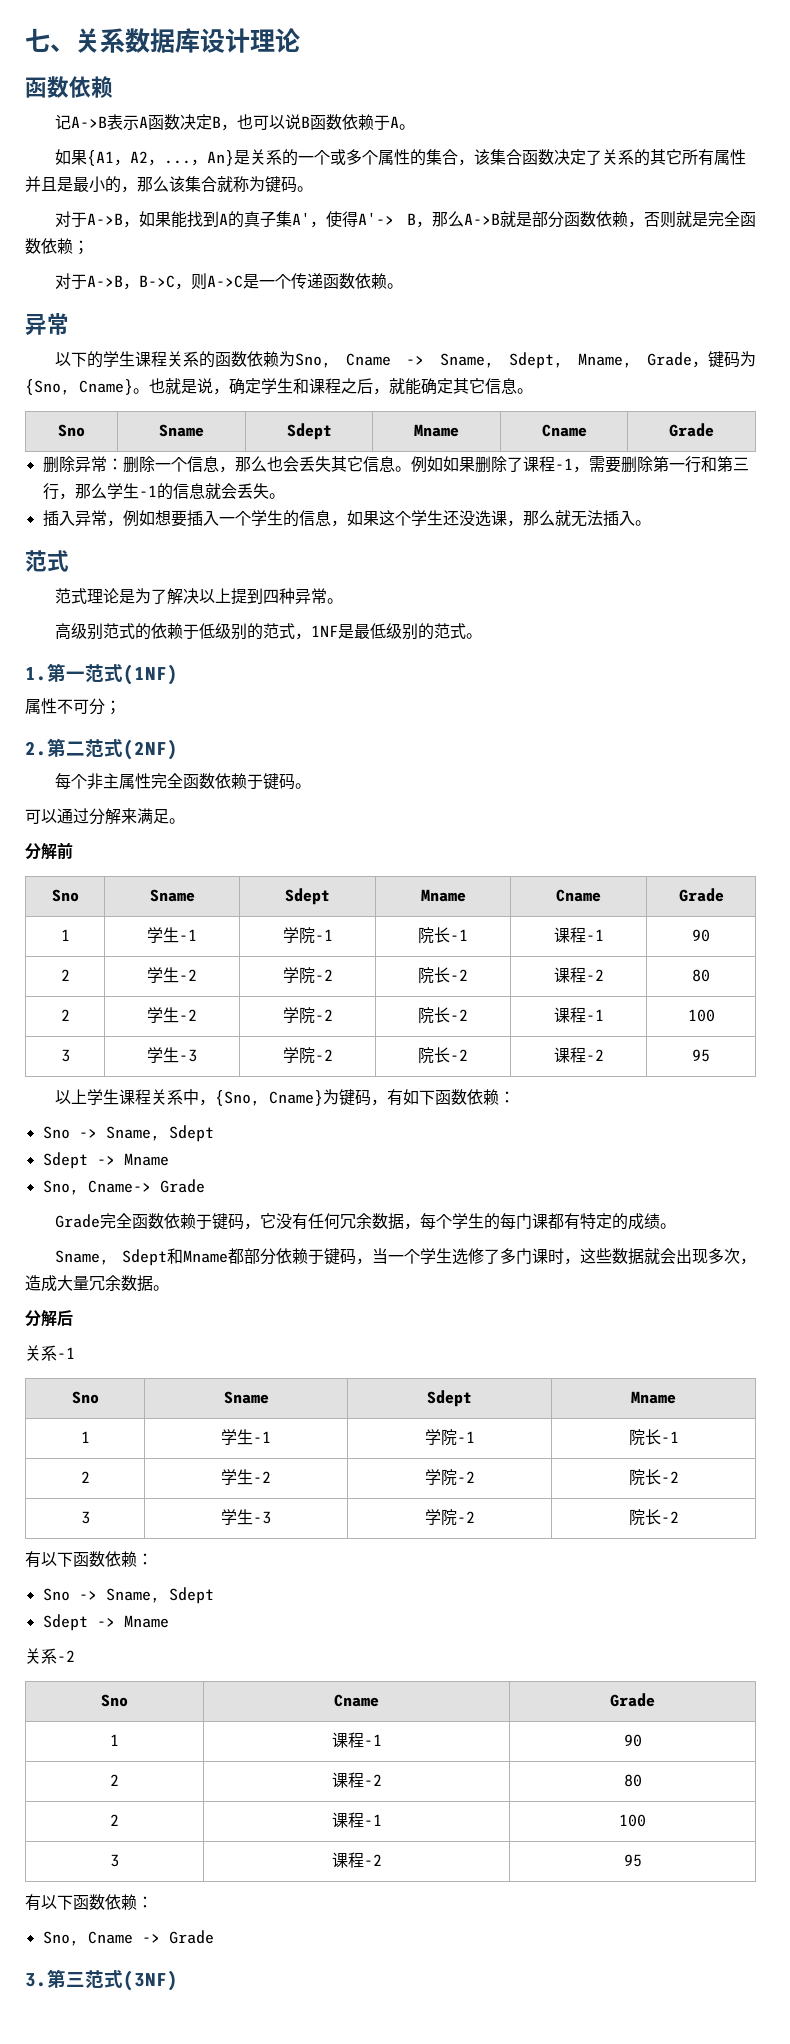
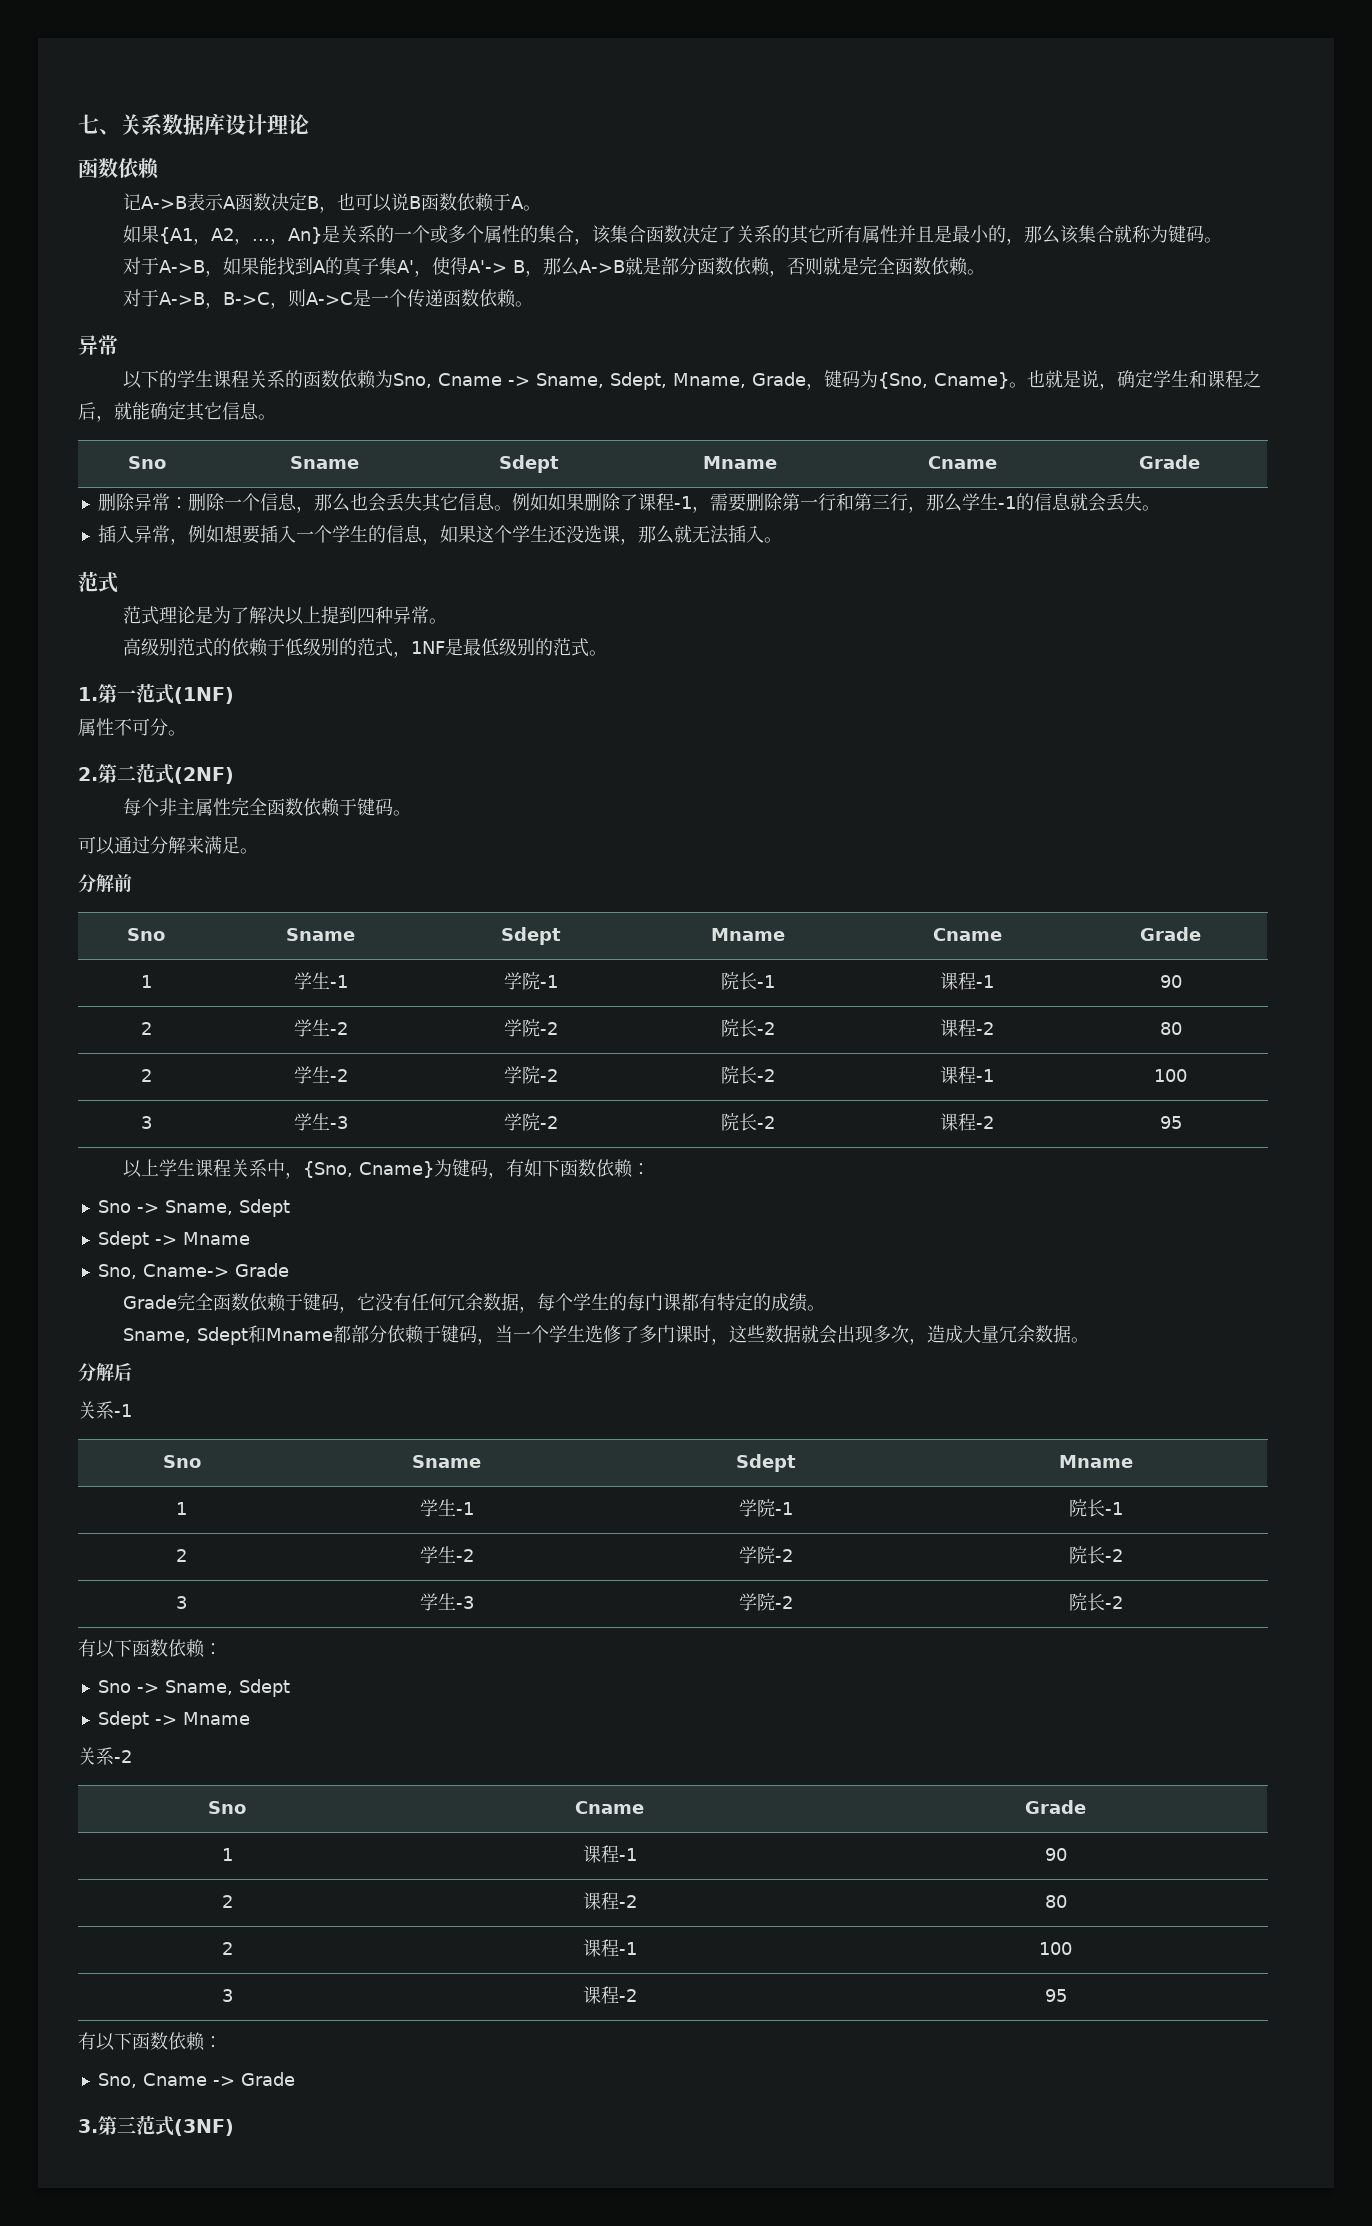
[73,240,89,255] ； -> [966,269,985,275] 。
[105,700,121,715] ； -> [168,730,186,736] 。

